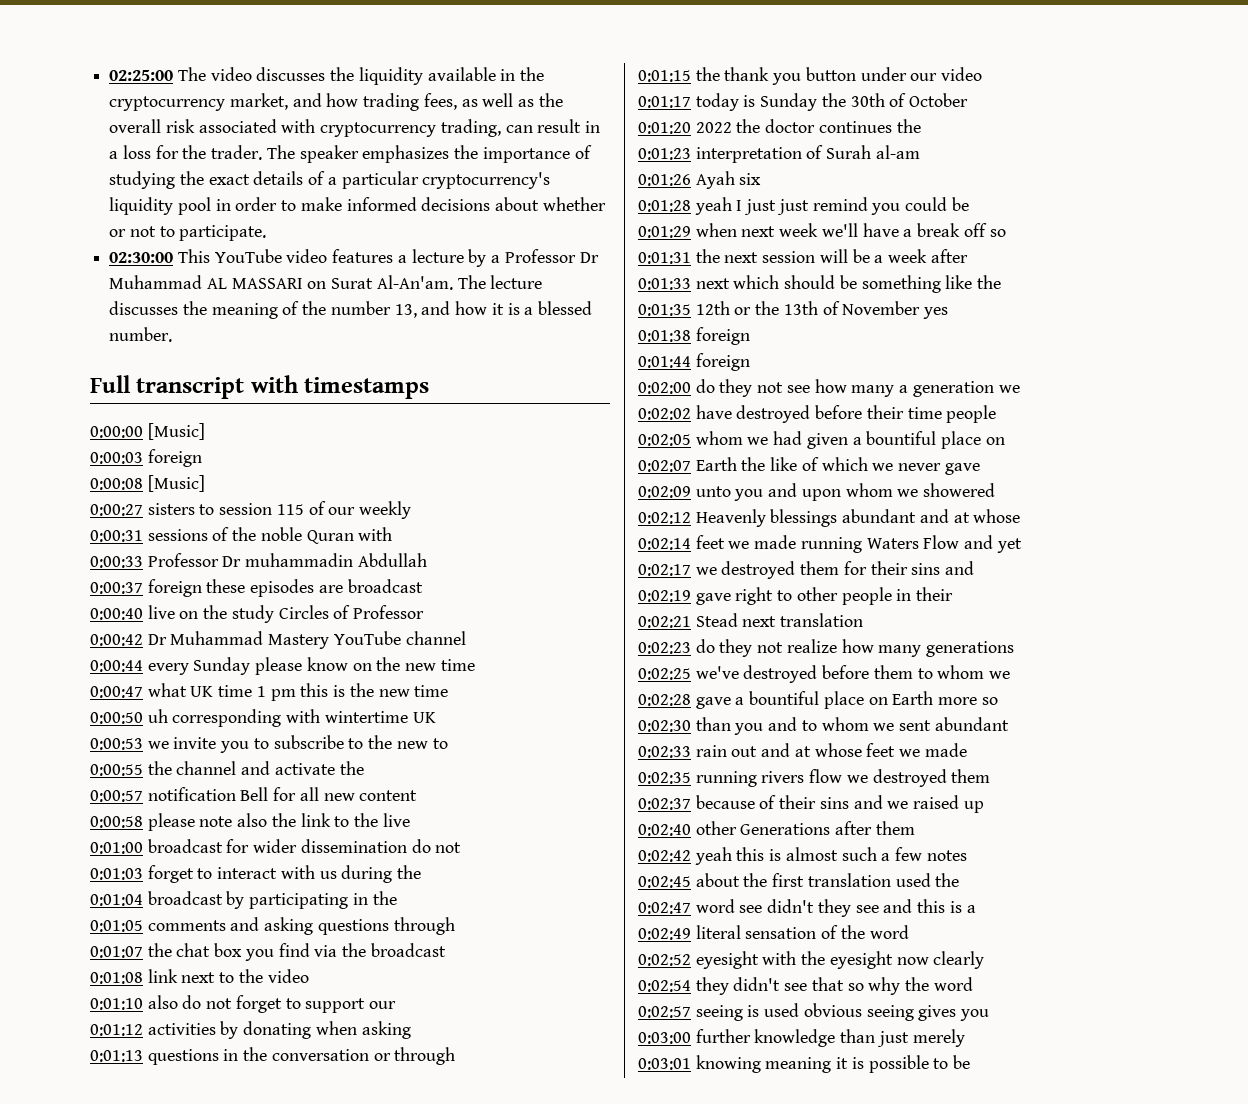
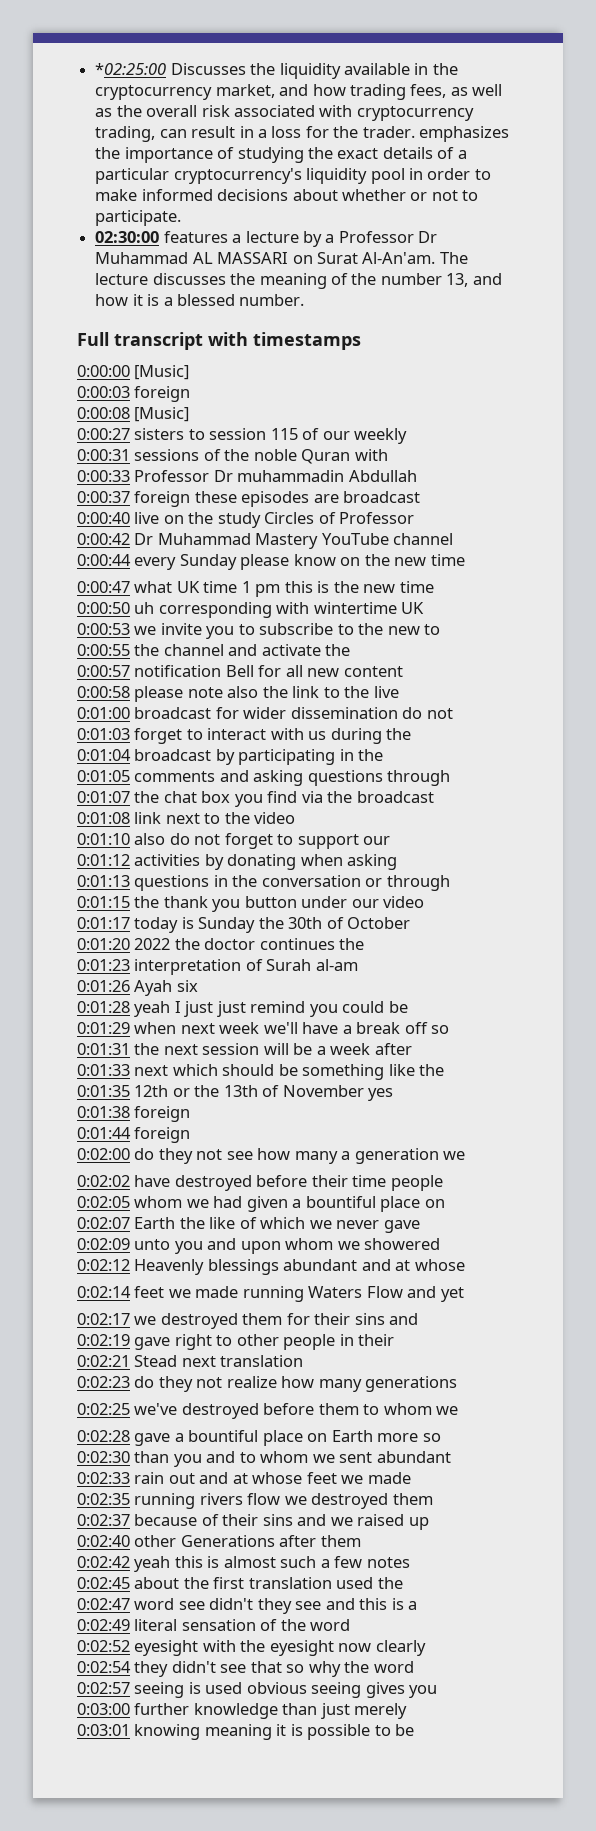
[109,67,326,81] 02:25:00 The video discusses -> [95,63,246,75] *02:25:00 Discusses
[266,145,359,163] The speaker -> (415, 132) none
[177,249,328,263] This YouTube video -> (160, 237) none

